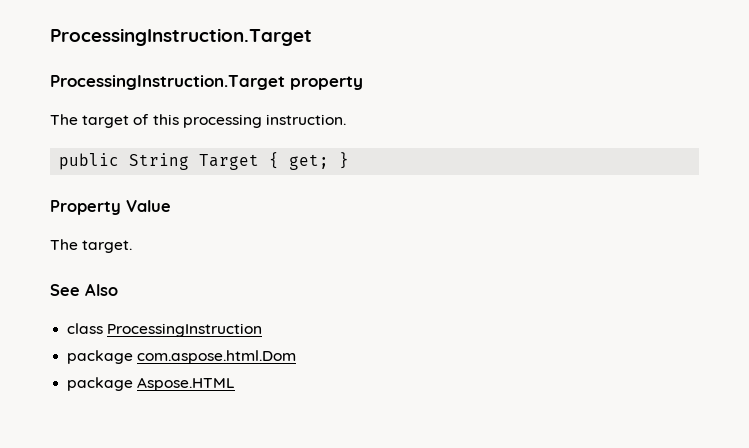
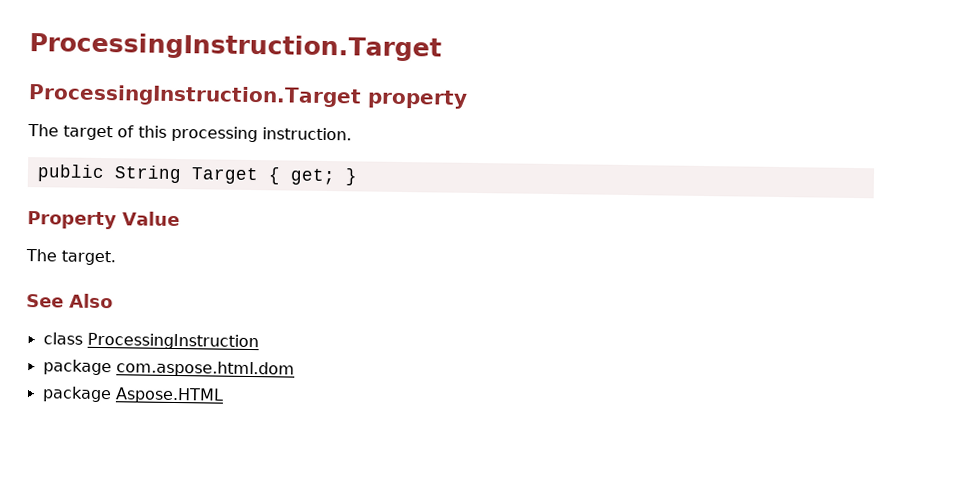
[137,350,297,364] com.aspose.html.Dom -> [115,360,295,378] com.aspose.html.dom

